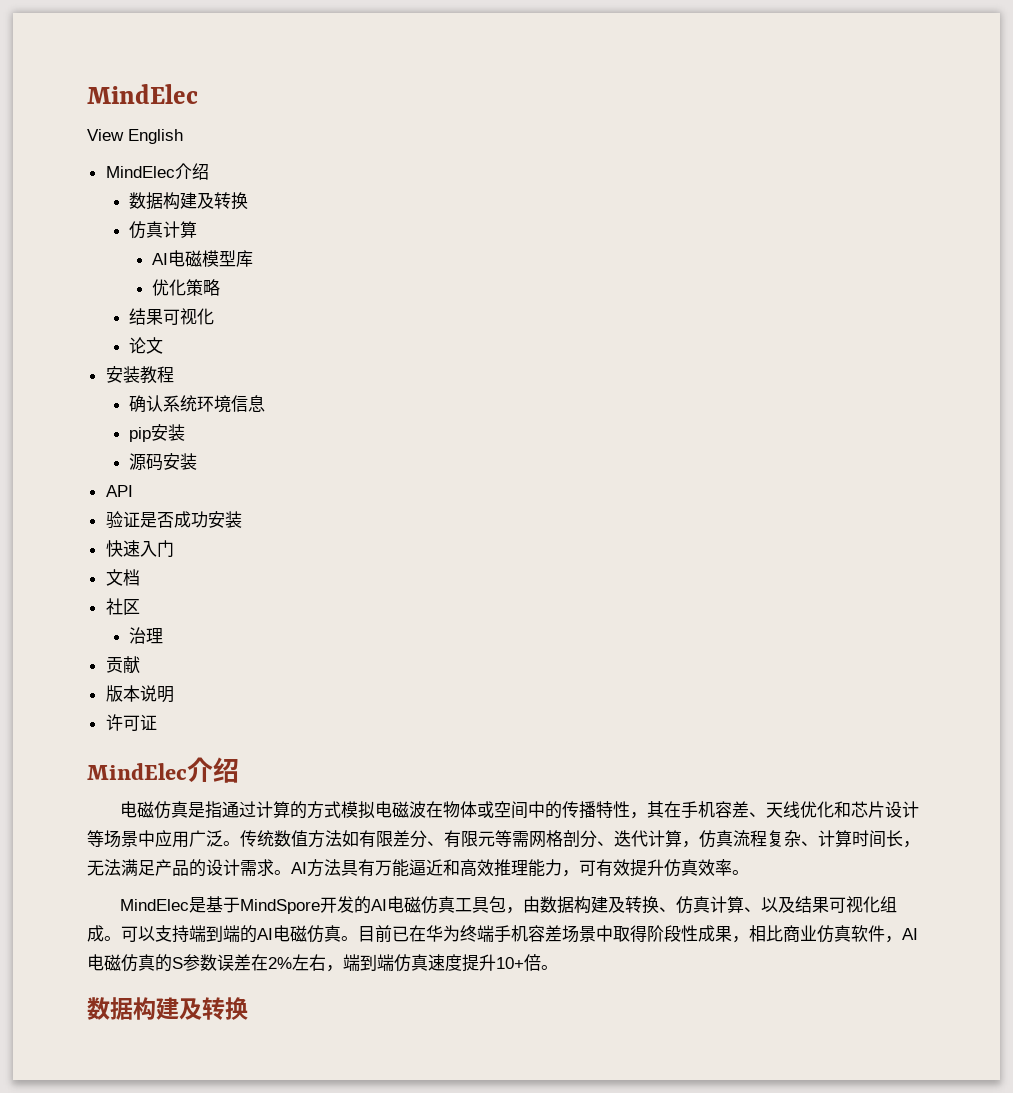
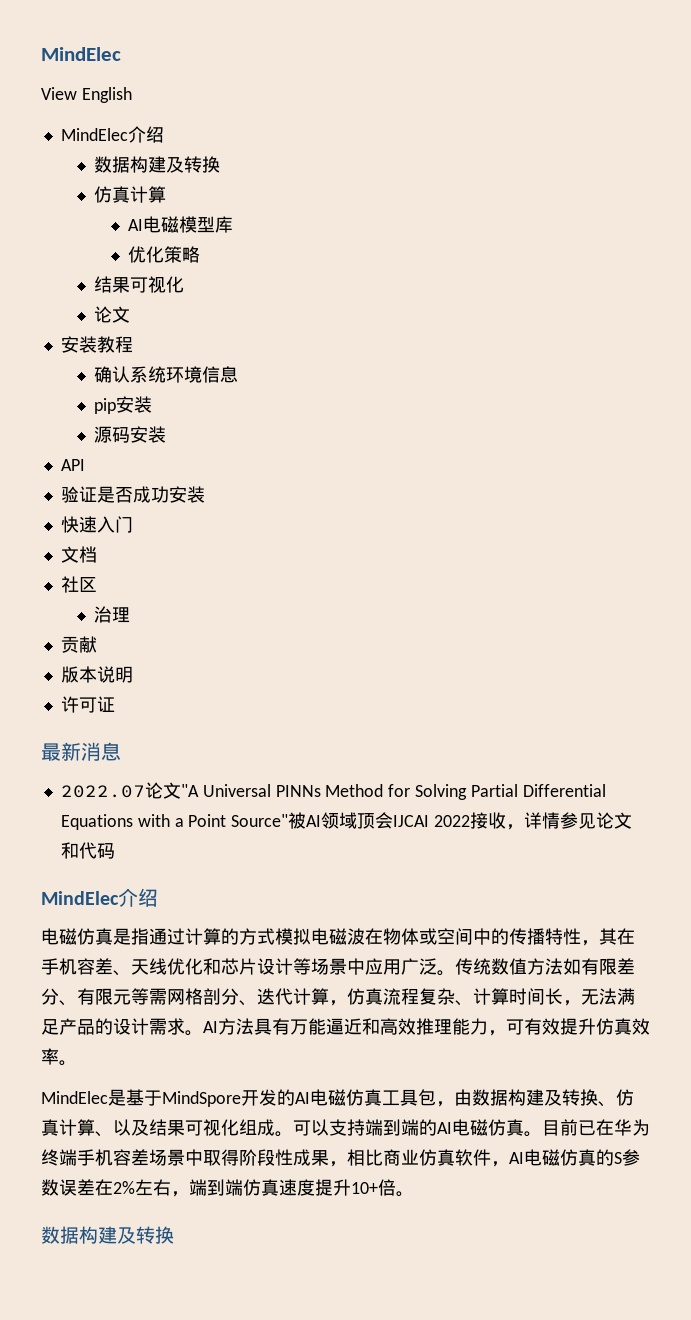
(157, 722) none -> [41,742,121,761] [60,782,606,800] [60,812,633,830] [60,842,115,859] // 最新消息 // 2022.07论文"A Universal PINNs Method for Solving Partial Differential Equations with a Point Source"被AI领域顶会IJCAI 2022接收，详情参见论文和代码

